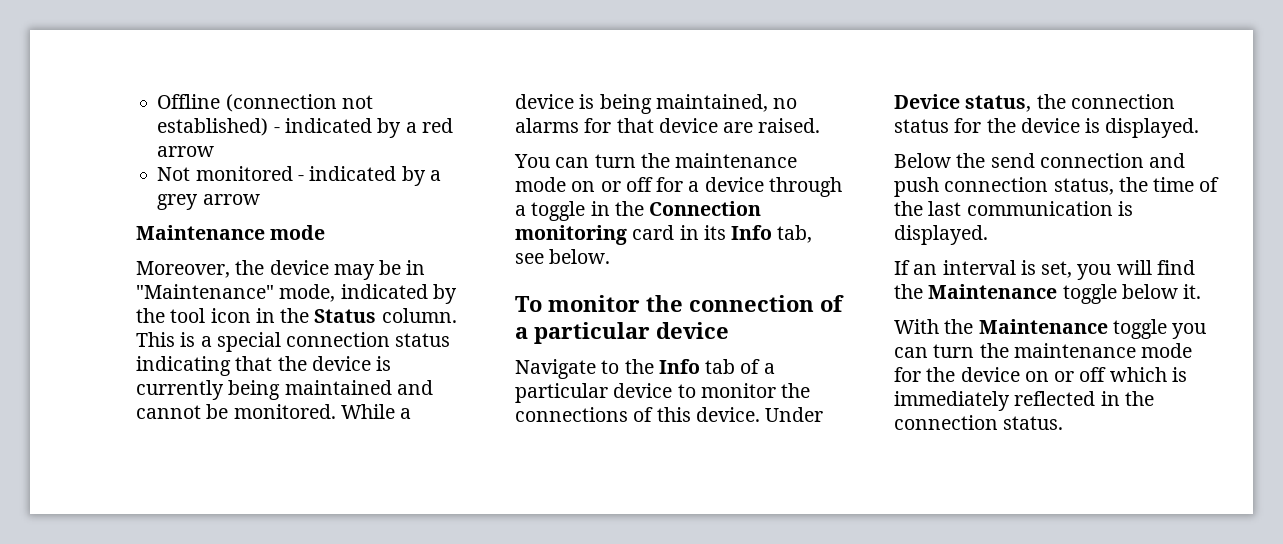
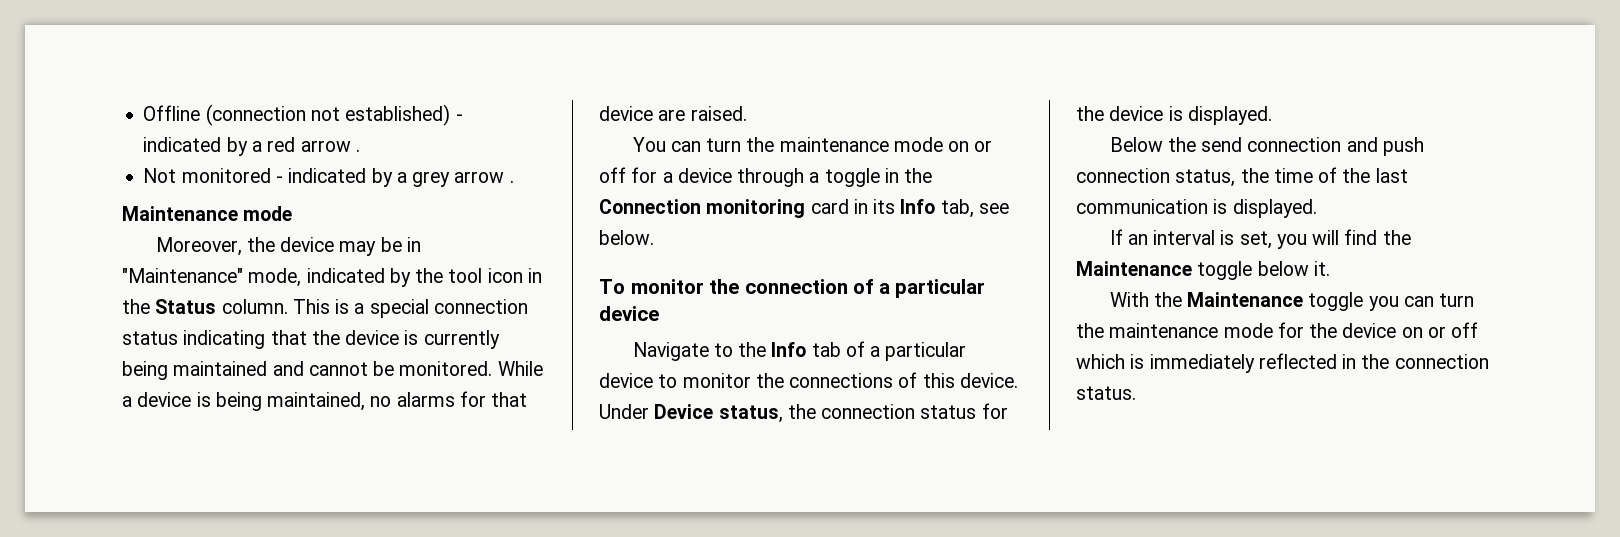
(215, 151) none -> [355,149,360,152] .
(260, 199) none -> [509,180,514,183] .

